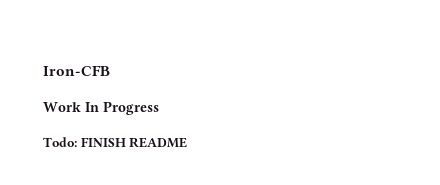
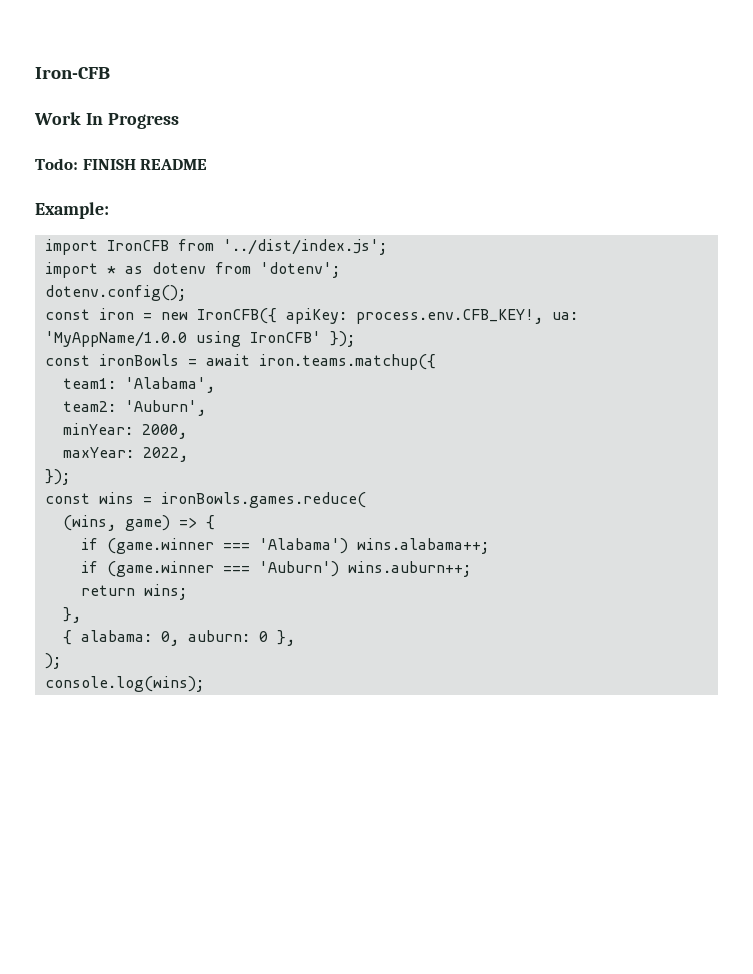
(188, 142) none -> [35,202,109,219] [45,239,388,255] [45,262,341,278] [45,285,187,301] [45,308,579,324] [45,331,356,347] [45,354,437,370] [63,377,216,393] [63,400,207,416] [63,423,188,439] [63,447,189,462] [45,469,71,485] [45,492,367,508] [63,515,216,531] [81,538,490,554] [81,561,472,577] [81,584,188,600] [63,607,82,623] [63,630,296,646] [45,653,62,669] [45,676,205,692] // Example: // import IronCFB from '../dist/index.js'; // import * as dotenv from 'dotenv'; // dotenv.config(); // const iron = new IronCFB({ apiKey: process.env.CFB_KEY!, ua: 'MyAppName/1.0.0 using IronCFB' }); // const ironBowls = await iron.teams.matchup({ // team1: 'Alabama', // team2: 'Auburn', // minYear: 2000, // maxYear: 2022, // }); // const wins = ironBowls.games.reduce( // (wins, game) => { // if (game.winner === 'Alabama') wins.alabama++; // if (game.winner === 'Auburn') wins.auburn++; // return wins; // }, // { alabama: 0, auburn: 0 }, // ); // console.log(wins);

